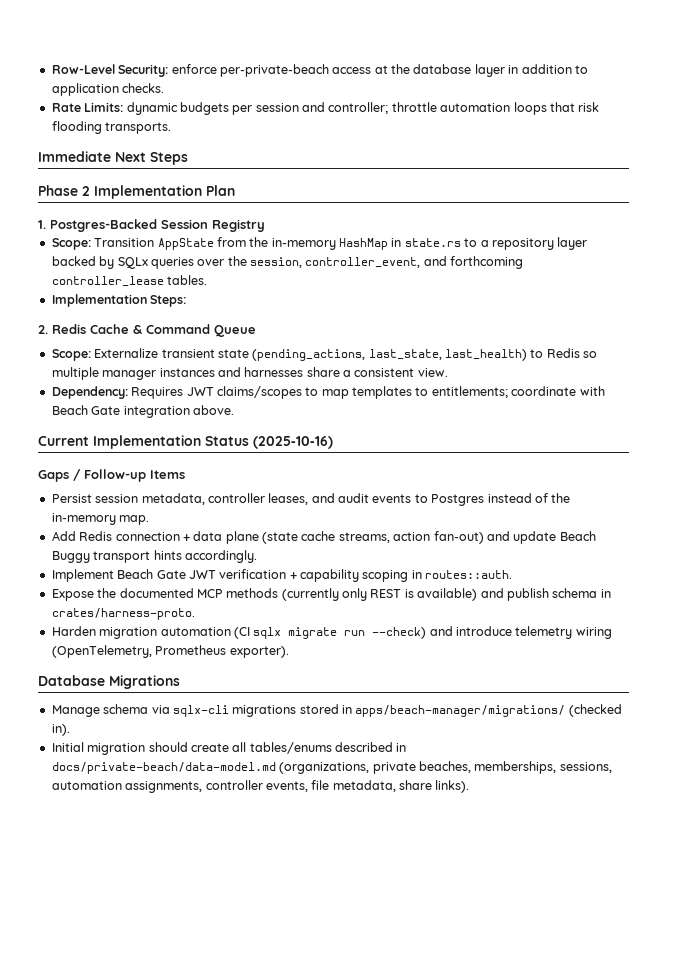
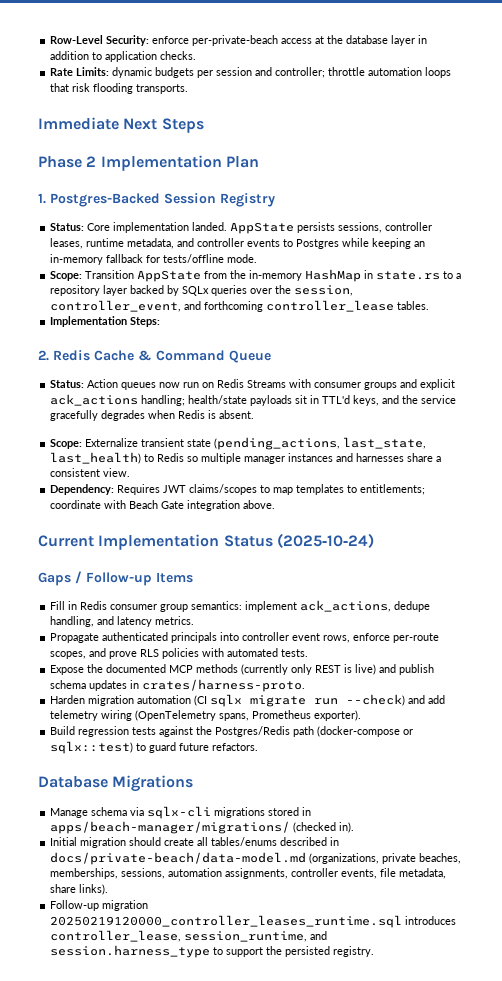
(265, 225) none -> [50,222,433,234] [50,238,426,249] [50,254,258,265] // Status: Core implementation landed. AppState persists sessions, controller leases, runtime metadata, and controller events to Postgres while keeping an in-memory fallback for tests/offline mode.
(256, 331) none -> [50,379,456,390] [50,394,457,406] [50,410,255,421] // Status: Action queues now run on Redis Streams with consumer groups and explicit ack_actions handling; health/state payloads sit in TTL'd keys, and the service gracefully degrades when Redis is absent.
[253,436,333,449] (2025‑10‑16) -> [276,533,374,548] (2025‑10‑24)
[51,493,571,506] [51,513,150,525] [51,531,596,544] [51,550,257,563] [51,569,513,582] Persist session metadata, controller leases, and audit events to Postgres instead of the in-memory map. // Add Redis connection + data plane (state cache streams, action fan-out) and update Beach Buggy transport hints accordingly. // Implement Beach Gate JWT verification + capability scoping in routes::auth. -> [50,600,431,612] [50,616,195,627] [50,632,440,643] [50,648,309,659] Fill in Redis consumer group semantics: implement ack_actions, dedupe handling, and latency metrics. // Propagate authenticated principals into controller event rows, enforce per-route scopes, and prove RLS policies with automated tests.
[417,588,478,601] available) -> [355,664,377,675] live)
(598, 593) none -> [89,680,128,691] updates
[456,626,512,636] introduce -> [428,695,446,704] add
[51,645,152,658] (OpenTelemetry, -> [135,710,250,721] (OpenTelemetry spans,
(289, 652) none -> [50,726,414,737] [50,741,259,754] // Build regression tests against the Postgres/Redis path (docker-compose or sqlx::test) to guard future refactors.
(470, 786) none -> [50,900,149,911] [50,915,457,928] [50,930,328,942] [50,945,375,958] // Follow-up migration 20250219120000_controller_leases_runtime.sql introduces controller_lease, session_runtime, and session.harness_type to support the persisted registry.

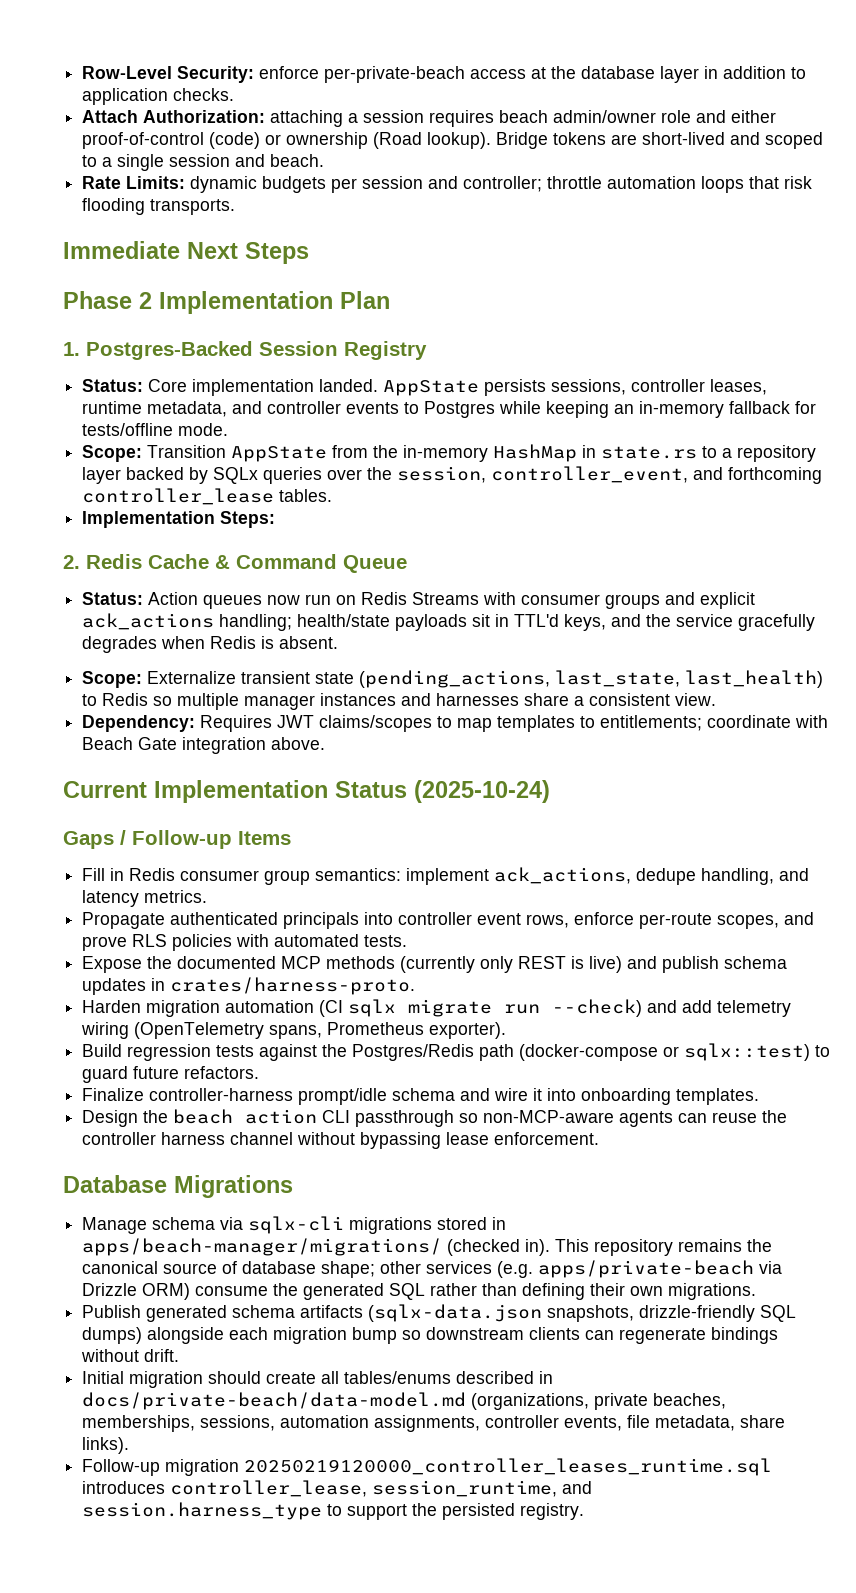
(197, 55) none -> [82,110,777,127] [82,132,824,149] [82,154,325,171] // Attach Authorization: attaching a session requires beach admin/owner role and either proof‑of‑control (code) or ownership (Road lookup). Bridge tokens are short‑lived and scoped to a single session and beach.
(259, 747) none -> [82,1088,760,1105] [82,1109,788,1127] [82,1132,600,1149] // Finalize controller-harness prompt/idle schema and wire it into onboarding templates. // Design the beach action CLI passthrough so non-MCP-aware agents can reuse the controller harness channel without bypassing lease enforcement.
(355, 827) none -> [555,1239,773,1256] [82,1260,783,1278] [82,1283,757,1300] [82,1304,797,1322] [82,1327,779,1344] [81,1349,180,1362] This repository remains the canonical source of database shape; other services (e.g. apps/private-beach via Drizzle ORM) consume the generated SQL rather than defining their own migrations. // Publish generated schema artifacts (sqlx-data.json snapshots, drizzle-friendly SQL dumps) alongside each migration bump so downstream clients can regenerate bindings without drift.

